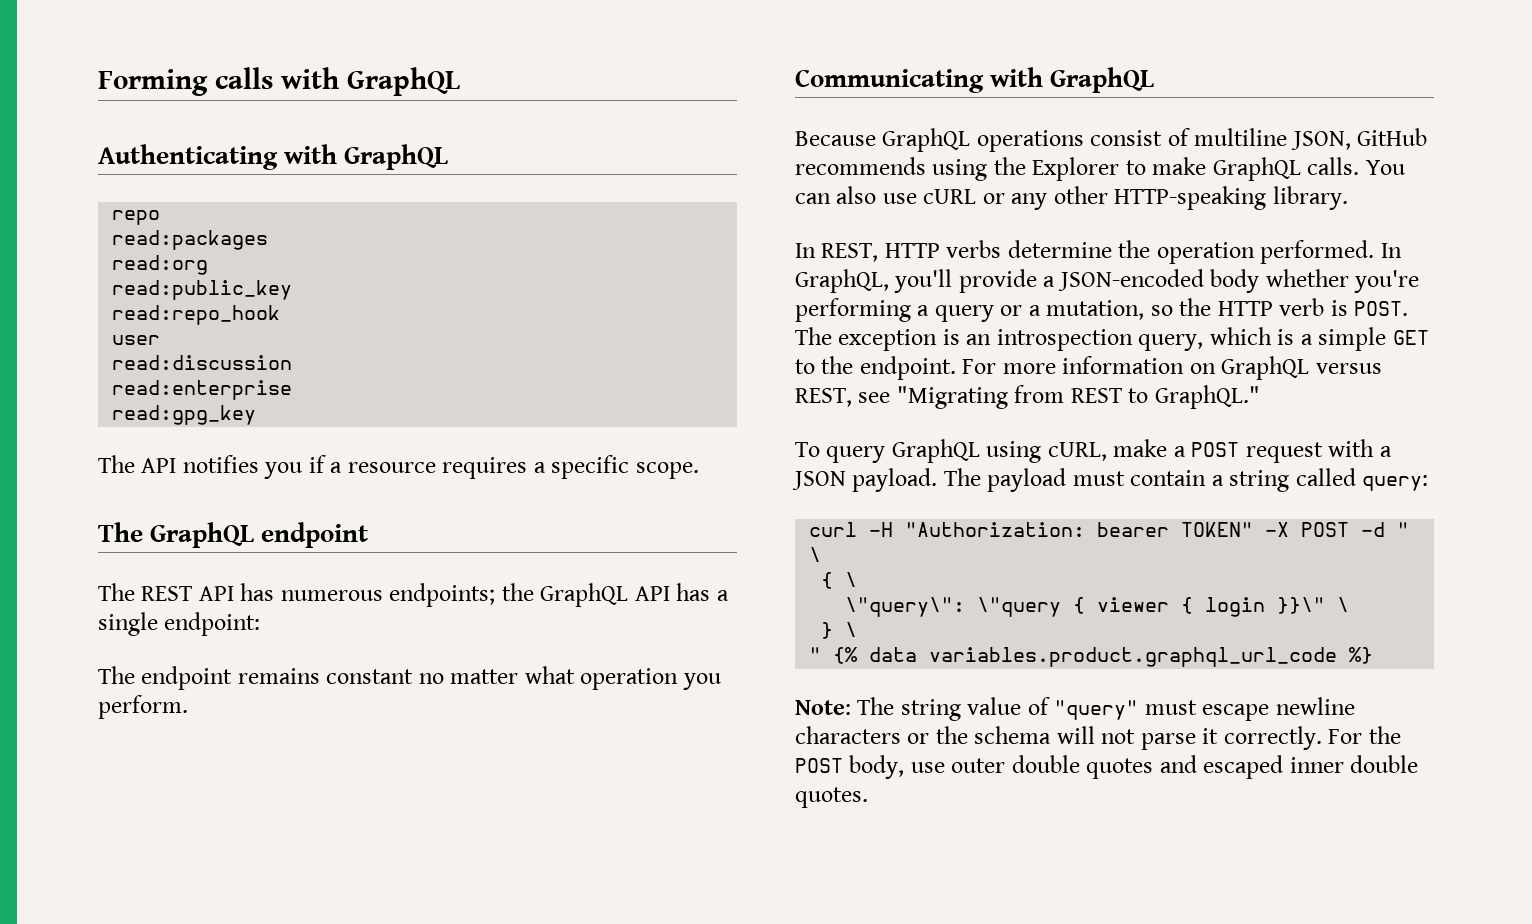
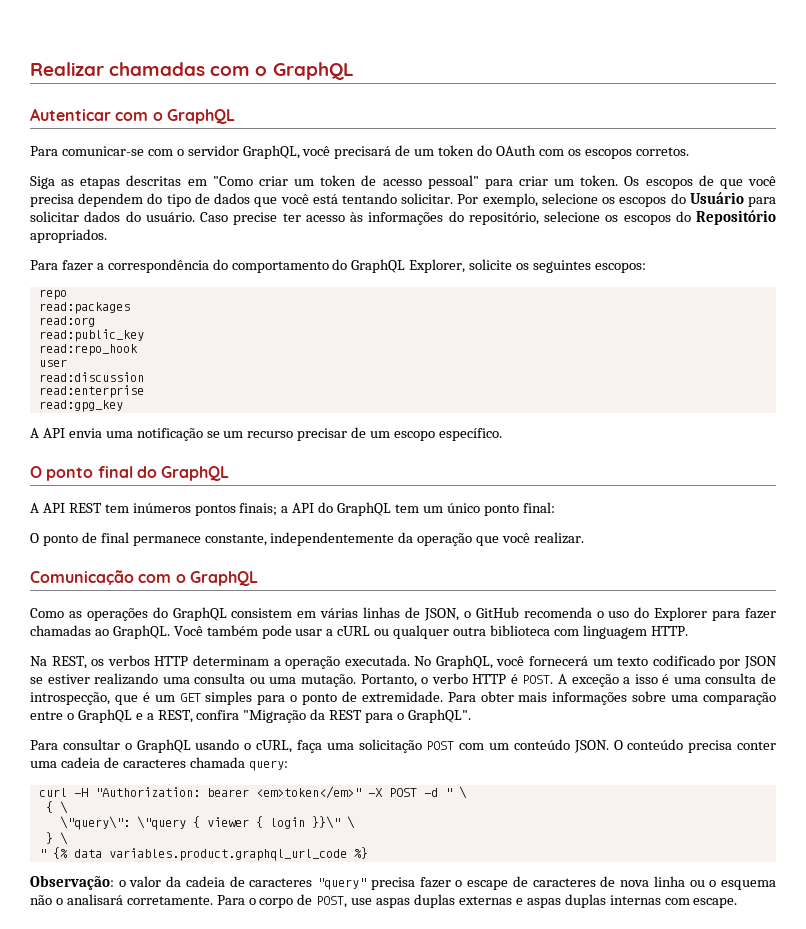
[98,67,460,96] [98,144,449,170] Forming calls with GraphQL // Authenticating with GraphQL -> [30,62,354,80] [30,108,235,124] [30,145,689,159] [30,175,776,189] [30,192,776,207] [30,210,776,225] [30,229,107,243] [30,259,646,273] Realizar chamadas com o GraphQL // Autenticar com o GraphQL // Para comunicar-se com o servidor GraphQL, você precisará de um token do OAuth com os escopos corretos. // Siga as etapas descritas em "Como criar um token de acesso pessoal" para criar um token. Os escopos de que você precisa dependem do tipo de dados que você está tentando solicitar. Por exemplo, selecione os escopos do Usuário para solicitar dados do usuário. Caso precise ter acesso às informações do repositório, selecione os escopos do Repositório apropriados. // Para fazer a correspondência do comportamento do GraphQL Explorer, solicite os seguintes escopos:
[98,455,699,479] [98,522,369,548] [98,583,729,607] [98,612,261,636] [98,666,721,690] [98,695,188,719] [795,67,1155,93] [795,128,1428,152] [795,157,1405,181] [795,186,1348,210] [795,240,1402,264] [795,269,1420,293] [795,298,1409,322] [795,327,1429,351] [795,356,1382,380] [795,385,1260,409] [795,439,1392,463] [792,468,1356,492] The API notifies you if a resource requires a specific scope. // The GraphQL endpoint // The REST API has numerous endpoints; the GraphQL API has a single endpoint: // The endpoint remains constant no matter what operation you perform. // Communicating with GraphQL // Because GraphQL operations consist of multiline JSON, GitHub recommends using the Explorer to make GraphQL calls. You can also use cURL or any other HTTP-speaking library. // In REST, HTTP verbs determine the operation performed. In GraphQL, you'll provide a JSON-encoded body whether you're performing a query or a mutation, so the HTTP verb is POST. The exception is an introspection query, which is a simple GET to the endpoint. For more information on GraphQL versus REST, see "Migrating from REST to GraphQL." // To query GraphQL using cURL, make a POST request with a JSON payload. The payload must contain a string called -> [30,427,502,441] [30,466,230,481] [30,502,555,516] [30,532,585,546] [30,570,258,586] [30,607,777,621] [30,625,688,639] [30,655,778,669] [30,673,776,687] [30,691,776,705] [30,709,471,723] [30,739,777,753] [30,757,245,768] A API envia uma notificação se um recurso precisar de um escopo específico. // O ponto final do GraphQL // A API REST tem inúmeros pontos finais; a API do GraphQL tem um único ponto final: // O ponto de final permanece constante, independentemente da operação que você realizar. // Comunicação com o GraphQL // Como as operações do GraphQL consistem em várias linhas de JSON, o GitHub recomenda o uso do Explorer para fazer chamadas ao GraphQL. Você também pode usar a cURL ou qualquer outra biblioteca com linguagem HTTP. // Na REST, os verbos HTTP determinam a operação executada. No GraphQL, você fornecerá um texto codificado por JSON se estiver realizando uma consulta ou uma mutação. Portanto, o verbo HTTP é POST. A exceção a isso é uma consulta de introspecção, que é um GET simples para o ponto de extremidade. Para obter mais informações sobre uma comparação entre o GraphQL e a REST, confira "Migração da REST para o GraphQL". // Para consultar o GraphQL usando o cURL, faça uma solicitação POST com um conteúdo JSON. O conteúdo precisa conter uma cadeia de caracteres chamada
[1181,522,1254,537] TOKEN" -> [255,786,361,799] <em>token</em>"
[795,697,1355,721] [795,726,1401,750] [795,755,1419,779] [795,787,868,808] Note: The string value of "query" must escape newline characters or the schema will not parse it correctly. For the POST body, use outer double quotes and escaped inner double quotes. -> [30,875,776,890] [30,894,738,908] Observação: o valor da cadeia de caracteres "query" precisa fazer o escape de caracteres de nova linha ou o esquema não o analisará corretamente. Para o corpo de POST, use aspas duplas externas e aspas duplas internas com escape.

